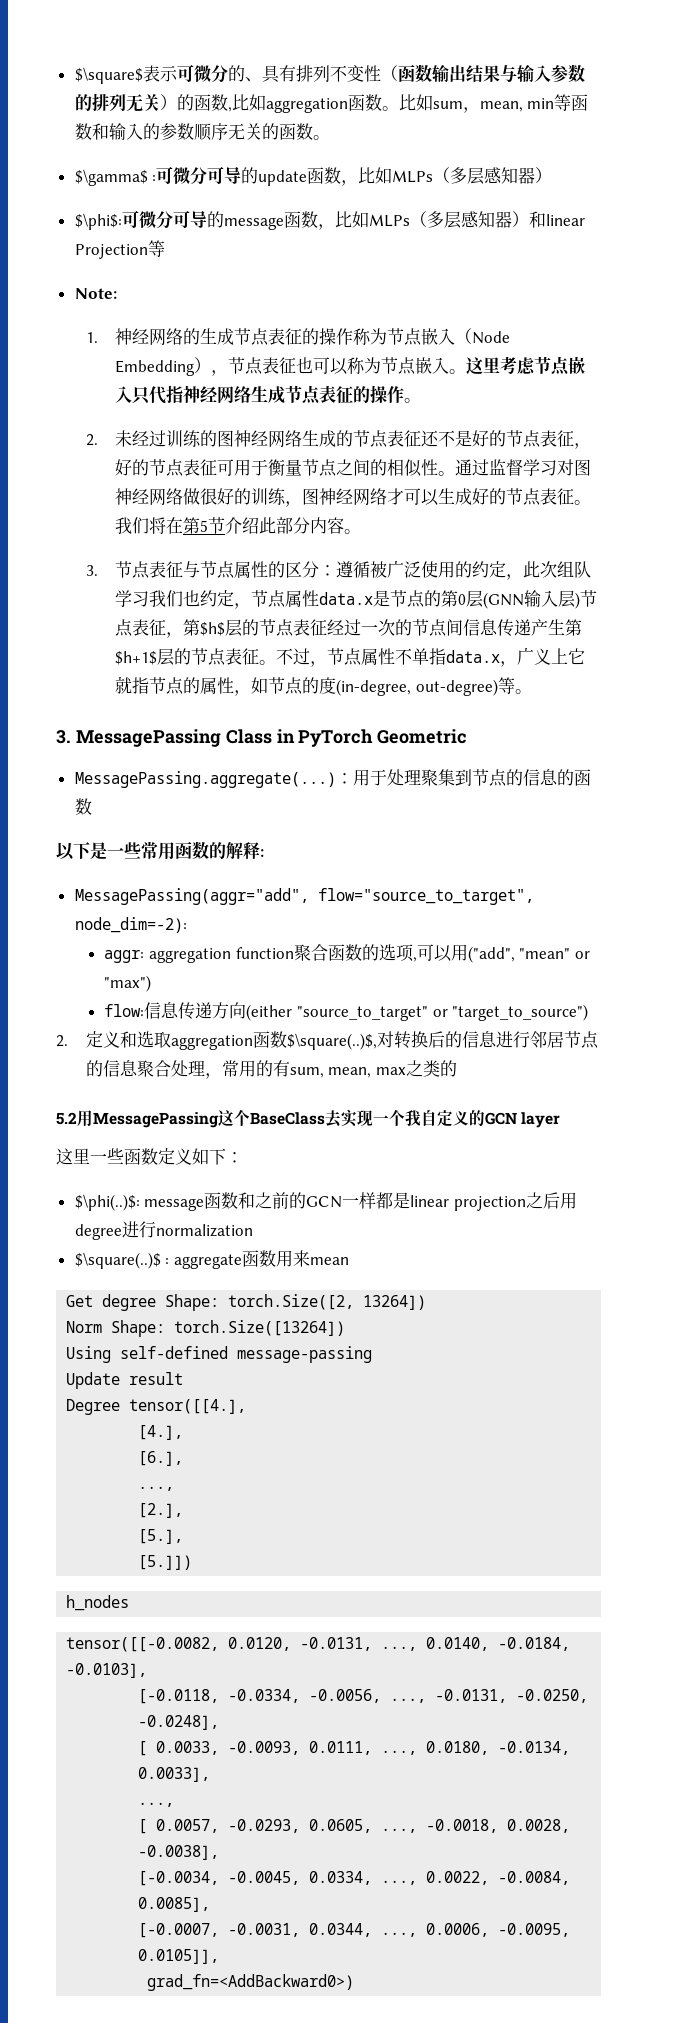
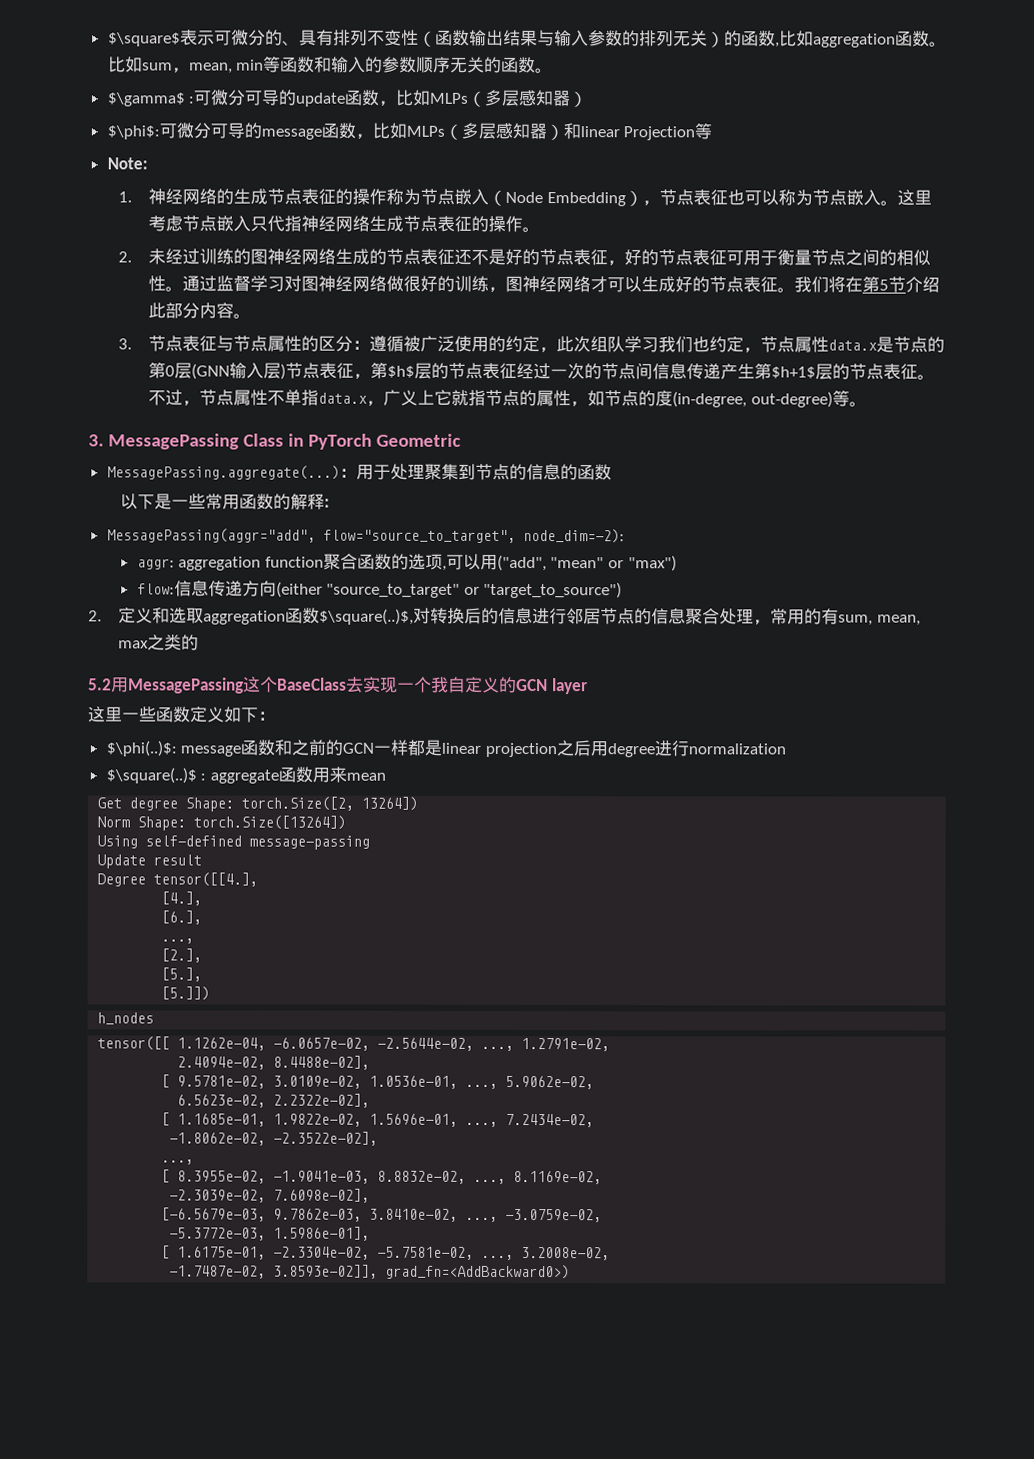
[66,1637,571,1652] [66,1663,148,1678] [138,1689,589,1704] [138,1715,220,1730] [138,1741,571,1756] [138,1767,211,1782] [138,1802,175,1807] [138,1819,571,1834] [138,1845,220,1860] [138,1871,571,1886] [138,1897,211,1912] [138,1923,571,1938] [138,1949,220,1964] tensor([[-0.0082, 0.0120, -0.0131, ..., 0.0140, -0.0184, -0.0103], // [-0.0118, -0.0334, -0.0056, ..., -0.0131, -0.0250, -0.0248], // [ 0.0033, -0.0093, 0.0111, ..., 0.0180, -0.0134, 0.0033], // ..., // [ 0.0057, -0.0293, 0.0605, ..., -0.0018, 0.0028, -0.0038], // [-0.0034, -0.0045, 0.0334, ..., 0.0022, -0.0084, 0.0085], // [-0.0007, -0.0031, 0.0344, ..., 0.0006, -0.0095, 0.0105]], // -> [97,1036,611,1052] [177,1055,371,1070] [161,1074,595,1090] [177,1093,371,1108] [161,1112,595,1128] [169,1131,379,1146] [161,1159,195,1165] [161,1169,603,1185] [169,1188,371,1203] [161,1207,603,1223] [169,1226,371,1241] [161,1245,611,1261] [169,1264,379,1279] tensor([[ 1.1262e-04, -6.0657e-02, -2.5644e-02, ..., 1.2791e-02, // 2.4094e-02, 8.4488e-02], // [ 9.5781e-02, 3.0109e-02, 1.0536e-01, ..., 5.9062e-02, // 6.5623e-02, 2.2322e-02], // [ 1.1685e-01, 1.9822e-02, 1.5696e-01, ..., 7.2434e-02, // -1.8062e-02, -2.3522e-02], // ..., // [ 8.3955e-02, -1.9041e-03, 8.8832e-02, ..., 8.1169e-02, // -2.3039e-02, 7.6098e-02], // [-6.5679e-03, 9.7862e-03, 3.8410e-02, ..., -3.0759e-02, // -5.3772e-03, 1.5986e-01], // [ 1.6175e-01, -2.3304e-02, -5.7581e-02, ..., 3.2008e-02, // -1.7487e-02, 3.8593e-02]],

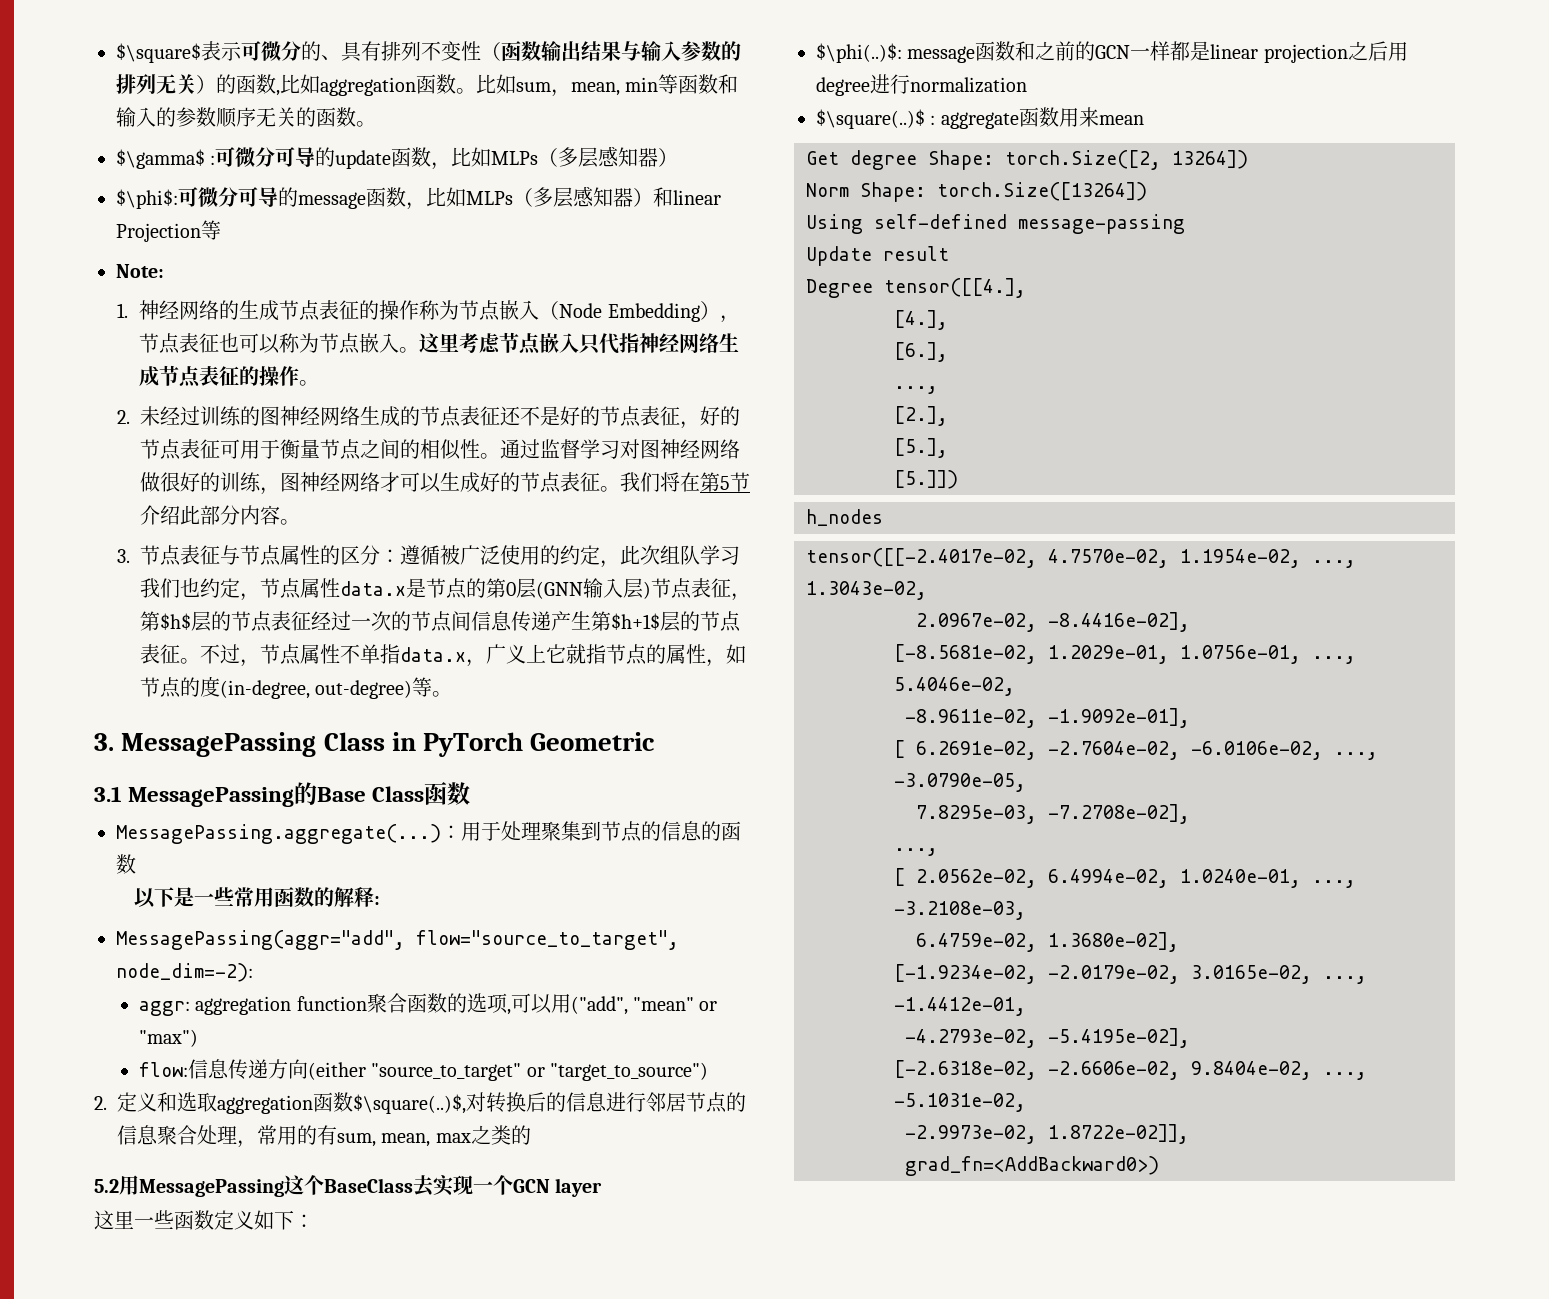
(461, 440) none -> [94,782,471,807] // 3.1 MessagePassing的Base Class函数
[431,676,517,693] 我自定义的 -> (513, 1185) none
[97,1036,611,1052] [177,1055,371,1070] [161,1074,595,1090] [177,1093,371,1108] [161,1112,595,1128] [169,1131,379,1146] [161,1159,195,1165] [161,1169,603,1185] [169,1188,371,1203] [161,1207,603,1223] [169,1226,371,1241] [161,1245,611,1261] [169,1264,379,1279] tensor([[ 1.1262e-04, -6.0657e-02, -2.5644e-02, ..., 1.2791e-02, // 2.4094e-02, 8.4488e-02], // [ 9.5781e-02, 3.0109e-02, 1.0536e-01, ..., 5.9062e-02, // 6.5623e-02, 2.2322e-02], // [ 1.1685e-01, 1.9822e-02, 1.5696e-01, ..., 7.2434e-02, // -1.8062e-02, -2.3522e-02], // ..., // [ 8.3955e-02, -1.9041e-03, 8.8832e-02, ..., 8.1169e-02, // -2.3039e-02, 7.6098e-02], // [-6.5679e-03, 9.7862e-03, 3.8410e-02, ..., -3.0759e-02, // -5.3772e-03, 1.5986e-01], // [ 1.6175e-01, -2.3304e-02, -5.7581e-02, ..., 3.2008e-02, // -1.7487e-02, 3.8593e-02]], -> [806,548,1356,568] [806,581,927,600] [916,612,1190,632] [894,644,1356,664] [894,677,1015,696] [905,708,1190,728] [894,740,1378,760] [894,773,1026,792] [916,804,1190,824] [894,848,938,856] [894,868,1356,888] [894,901,1026,920] [916,932,1179,952] [894,964,1367,984] [894,997,1026,1016] [905,1028,1190,1048] [894,1060,1367,1080] [894,1093,1026,1112] [905,1124,1189,1144] tensor([[-2.4017e-02, 4.7570e-02, 1.1954e-02, ..., 1.3043e-02, // 2.0967e-02, -8.4416e-02], // [-8.5681e-02, 1.2029e-01, 1.0756e-01, ..., 5.4046e-02, // -8.9611e-02, -1.9092e-01], // [ 6.2691e-02, -2.7604e-02, -6.0106e-02, ..., -3.0790e-05, // 7.8295e-03, -7.2708e-02], // ..., // [ 2.0562e-02, 6.4994e-02, 1.0240e-01, ..., -3.2108e-03, // 6.4759e-02, 1.3680e-02], // [-1.9234e-02, -2.0179e-02, 3.0165e-02, ..., -1.4412e-01, // -4.2793e-02, -5.4195e-02], // [-2.6318e-02, -2.6606e-02, 9.8404e-02, ..., -5.1031e-02, // -2.9973e-02, 1.8722e-02]],

